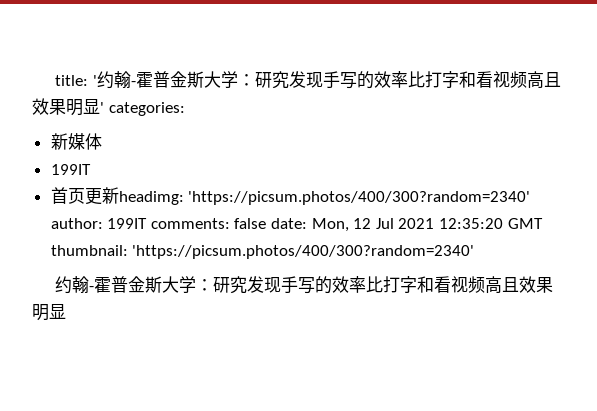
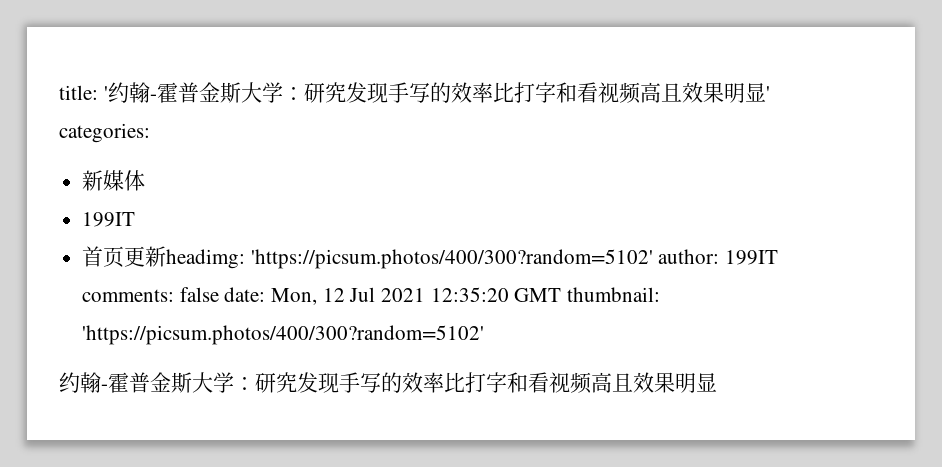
[188,191,531,205] 'https://picsum.photos/400/300?random=2340' -> [250,249,653,269] 'https://picsum.photos/400/300?random=5102'
[132,245,475,259] 'https://picsum.photos/400/300?random=2340' -> [82,325,485,345] 'https://picsum.photos/400/300?random=5102'

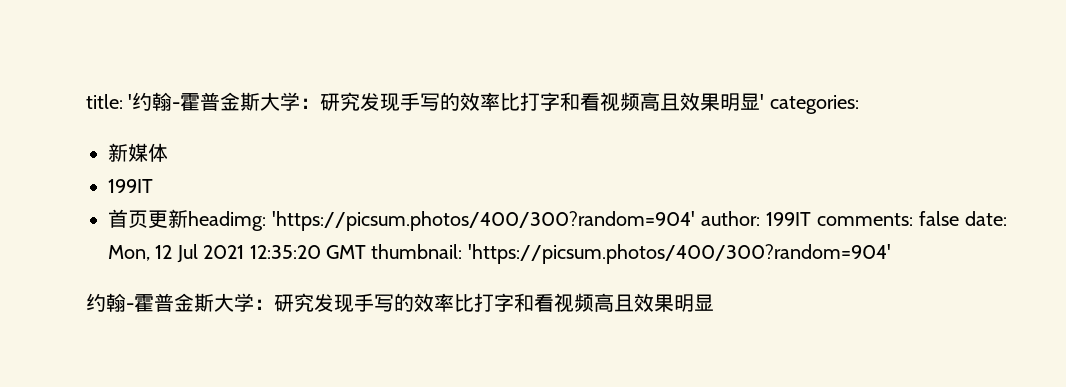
[250,249,653,269] 'https://picsum.photos/400/300?random=5102' -> [272,211,696,231] 'https://picsum.photos/400/300?random=904'
[82,325,485,345] 'https://picsum.photos/400/300?random=5102' -> [467,244,891,264] 'https://picsum.photos/400/300?random=904'

